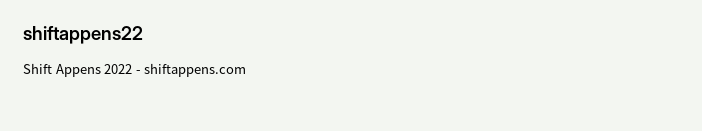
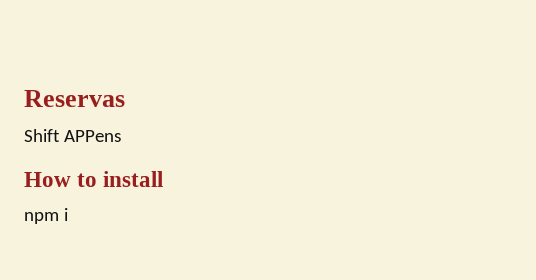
[23,26,143,44] shiftappens22 -> [24,90,125,107] Reservas
[55,63,247,77] Appens 2022 - shiftappens.com -> [63,130,121,142] [24,171,164,187] [24,208,68,224] APPens // How to install // npm i

